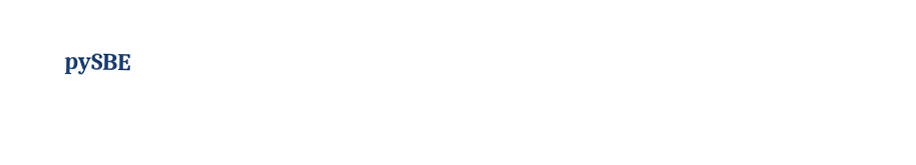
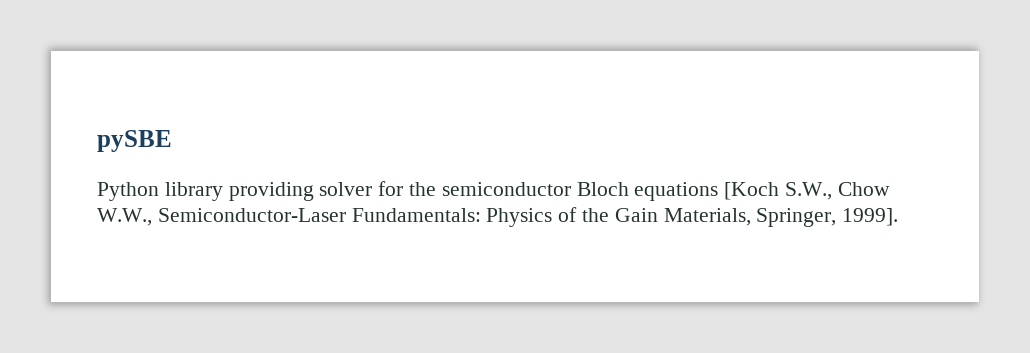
(131, 64) none -> [97,181,890,201] [97,207,899,227] // Python library providing solver for the semiconductor Bloch equations [Koch S.W., Chow W.W., Semiconductor-Laser Fundamentals: Physics of the Gain Materials, Springer, 1999].

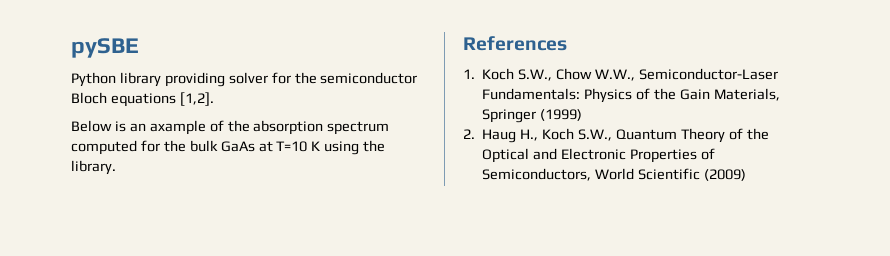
[724,182,780,200] [Koch -> [179,92,214,106] [71,120,390,135] [71,140,386,155] [71,160,116,175] [463,36,567,51] [463,68,515,80] [1,2]. // Below is an axample of the absorption spectrum computed for the bulk GaAs at T=10 K using the library. // References // 1. Koch
[756,208,899,227] Springer, 1999]. -> [482,109,583,123] [463,128,769,143] [482,148,715,163] [482,168,747,181] Springer (1999) // 2. Haug H., Koch S.W., Quantum Theory of the Optical and Electronic Properties of Semiconductors, World Scientific (2009)

